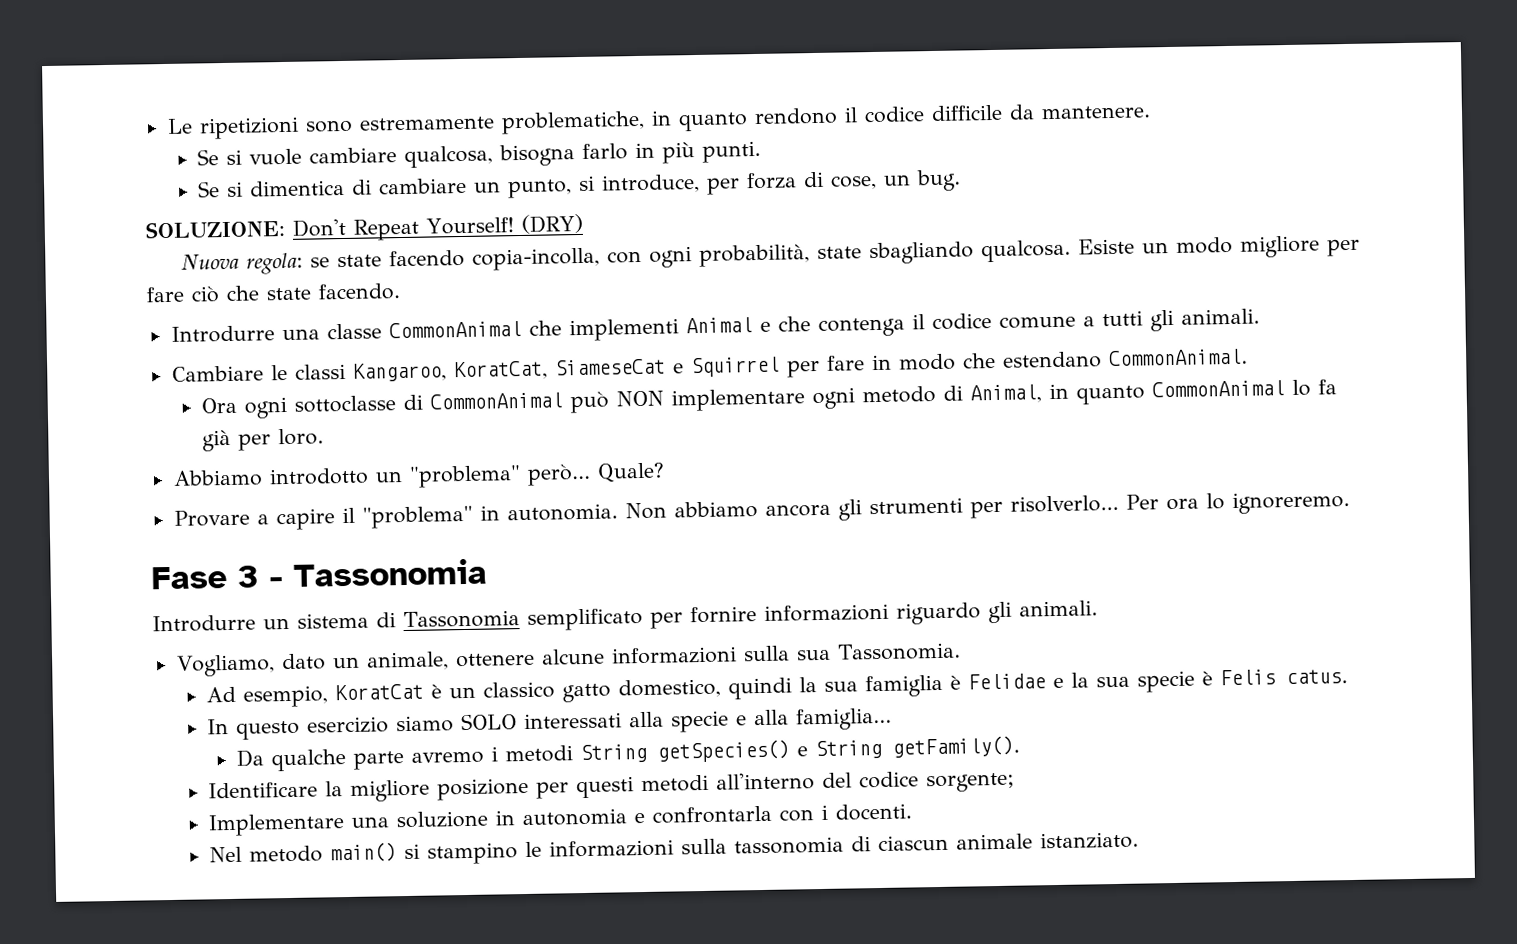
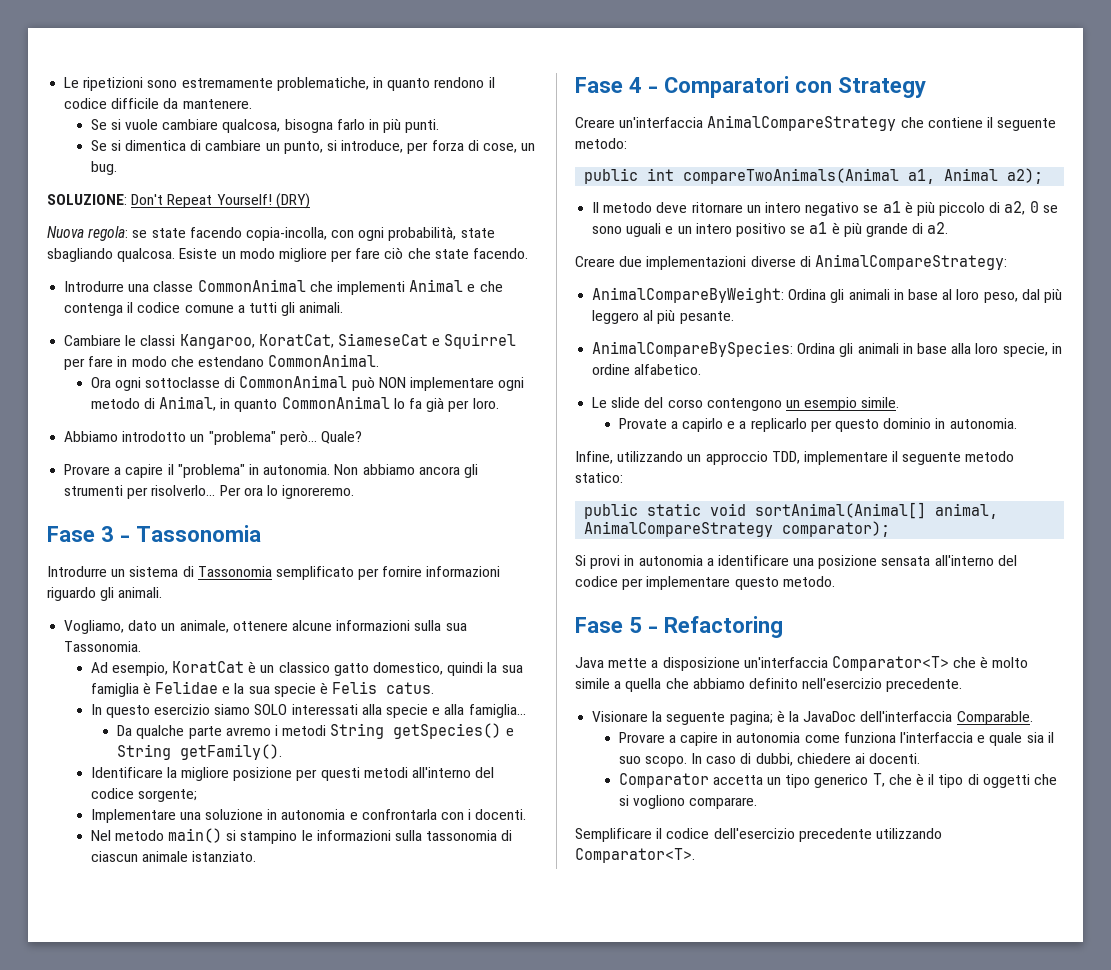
(1139, 840) none -> [575,76,926,98] [575,115,1057,131] [575,138,627,149] [584,168,1044,184] [592,201,1058,216] [592,222,949,237] [575,254,1007,270] [592,287,1062,303] [592,310,734,324] [592,341,1062,357] [592,364,702,375] [592,397,900,411] [618,418,1017,432] [575,451,1015,465] [575,472,623,483] [584,502,999,519] [584,521,891,537] [575,555,1017,569] [575,576,835,590] [575,616,783,638] [575,656,1029,671] [575,678,963,692] [592,710,1033,725] [618,732,1054,746] [618,753,921,767] [618,773,1057,788] [618,795,758,809] [575,828,942,842] [575,848,695,863] // Fase 4 - Comparatori con Strategy // Creare un'interfaccia AnimalCompareStrategy che contiene il seguente metodo: // public int compareTwoAnimals(Animal a1, Animal a2); // Il metodo deve ritornare un intero negativo se a1 è più piccolo di a2, 0 se sono uguali e un intero positivo se a1 è più grande di a2. // Creare due implementazioni diverse di AnimalCompareStrategy: // AnimalCompareByWeight: Ordina gli animali in base al loro peso, dal più leggero al più pesante. // AnimalCompareBySpecies: Ordina gli animali in base alla loro specie, in ordine alfabetico. // Le slide del corso contengono un esempio simile. // Provate a capirlo e a replicarlo per questo dominio in autonomia. // Infine, utilizzando un approccio TDD, implementare il seguente metodo statico: // public static void sortAnimal(Animal[] animal, AnimalCompareStrategy comparator); // Si provi in autonomia a identificare una posizione sensata all'interno del codice per implementare questo metodo. // Fase 5 - Refactoring // Java mette a disposizione un'interfaccia Comparator<T> che è molto simile a quella che abbiamo definito nell'esercizio precedente. // Visionare la seguente pagina; è la JavaDoc dell'interfaccia Comparable. // Provare a capire in autonomia come funziona l'interfaccia e quale sia il suo scopo. In caso di dubbi, chiedere ai docenti. // Comparator accetta un tipo generico T, che è il tipo di oggetti che si vogliono comparare. // Semplificare il codice dell'esercizio precedente utilizzando Comparator<T>.

